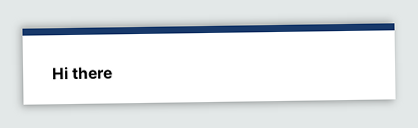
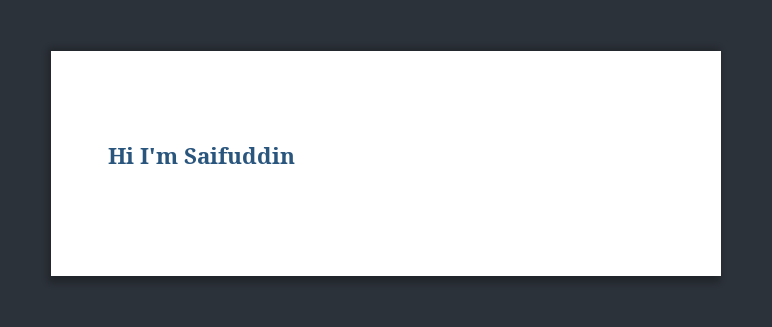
[72,66,114,80] there -> [140,147,296,164] I'm Saifuddin

